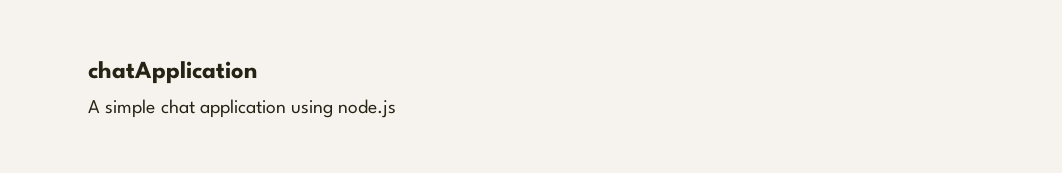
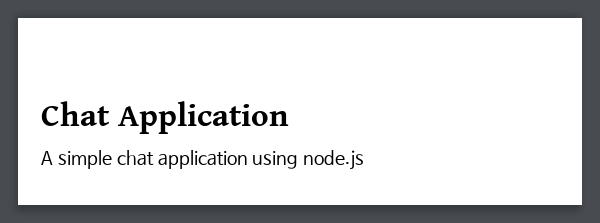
[88,61,257,84] chatApplication -> [41,101,289,134] Chat Application

